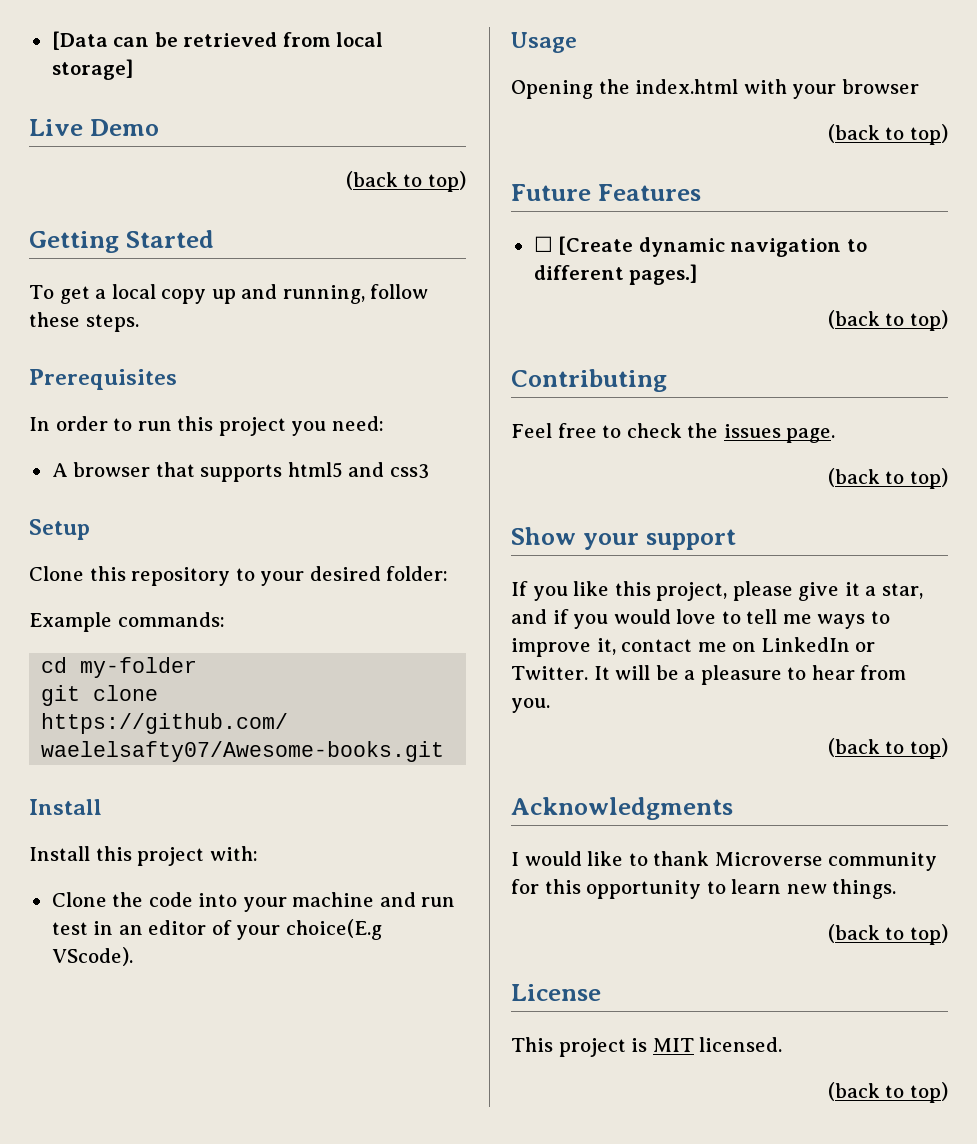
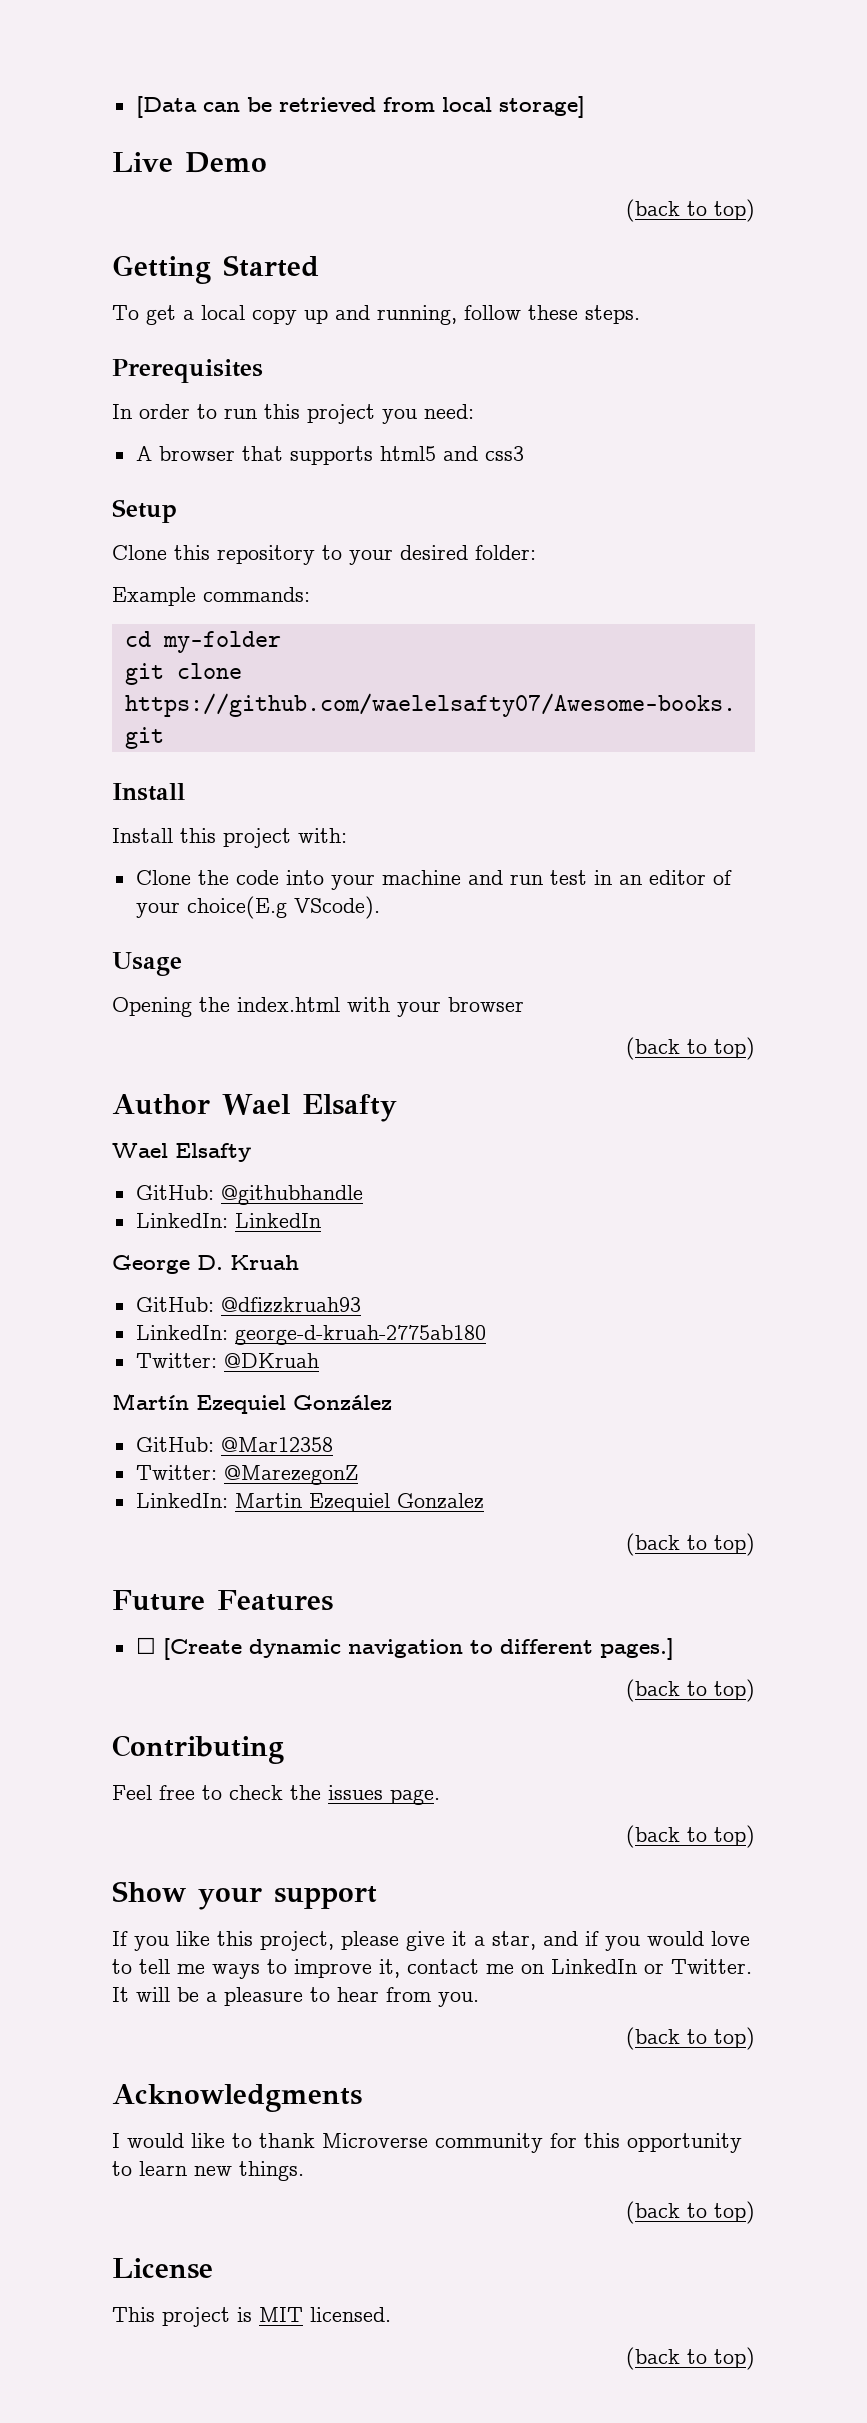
(948, 134) none -> [112,1094,397,1122] [112,1143,251,1162] [135,1185,363,1205] [135,1213,321,1228] [112,1255,299,1274] [135,1297,361,1313] [135,1325,486,1345] [135,1353,319,1368] [112,1393,392,1414] [135,1437,333,1452] [135,1465,358,1485] [135,1493,484,1512] [626,1533,755,1556] // Author Wael Elsafty // Wael Elsafty // GitHub: @githubhandle // LinkedIn: LinkedIn // George D. Kruah // GitHub: @dfizzkruah93 // LinkedIn: george-d-kruah-2775ab180 // Twitter: @DKruah // Martín Ezequiel González // GitHub: @Mar12358 // Twitter: @MarezegonZ // LinkedIn: Martin Ezequiel Gonzalez // (back to top)

